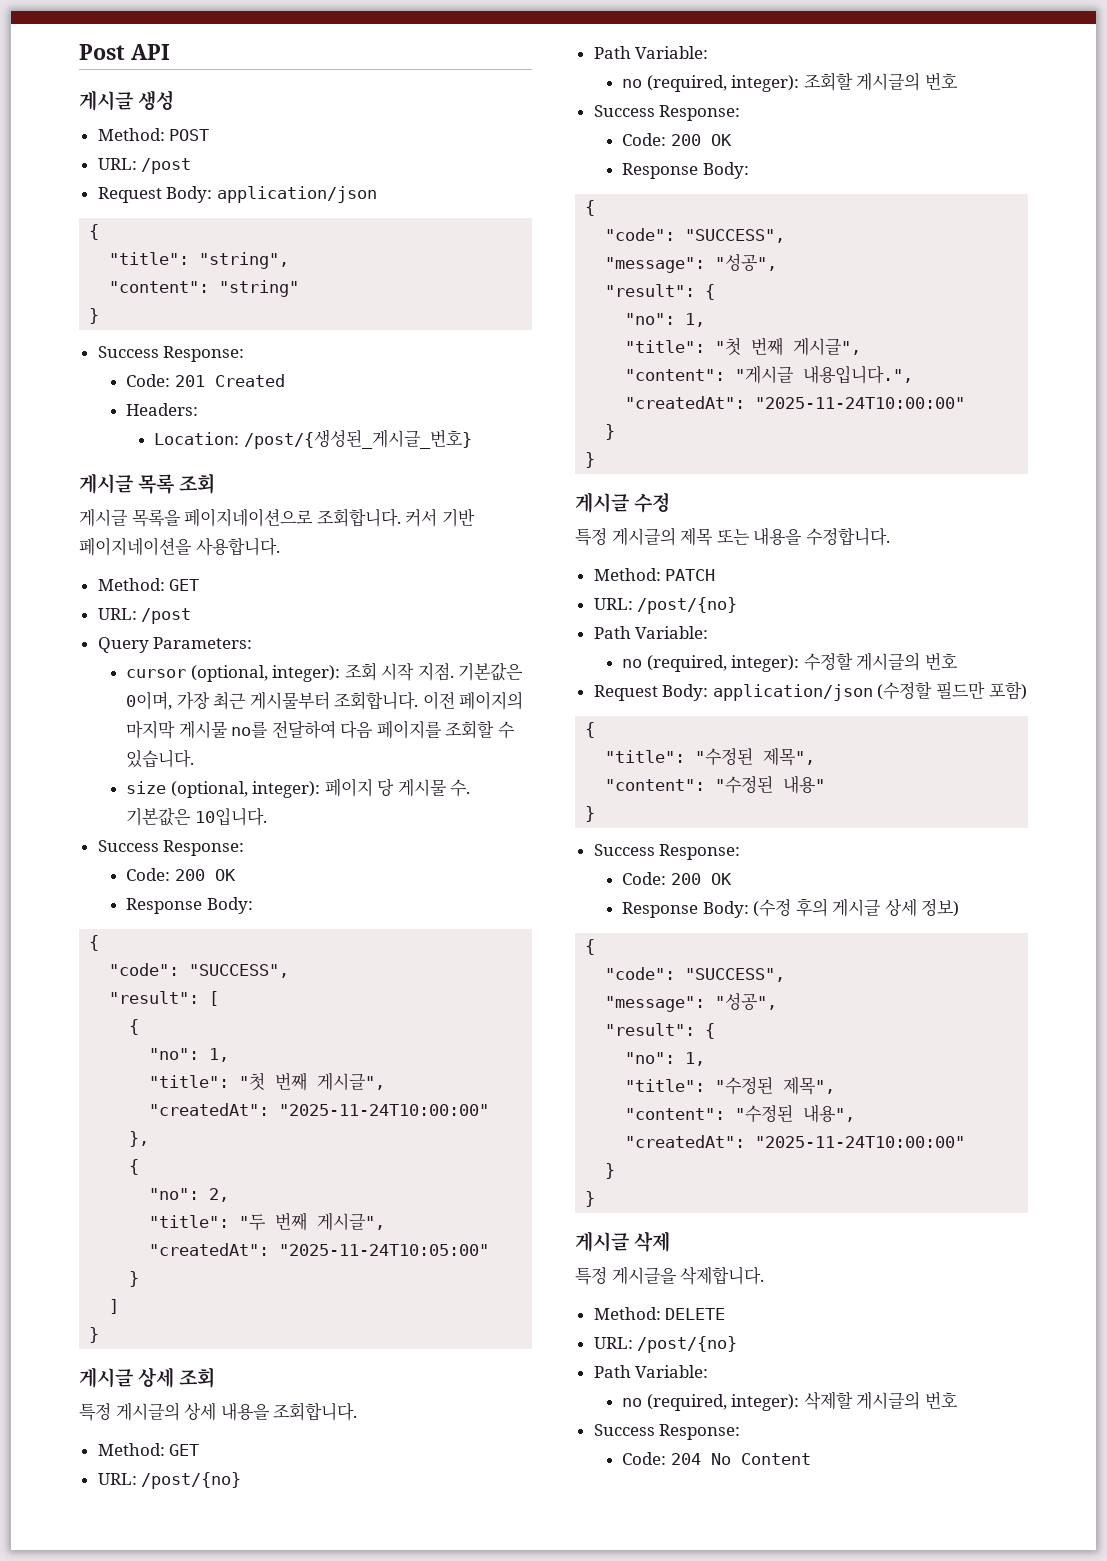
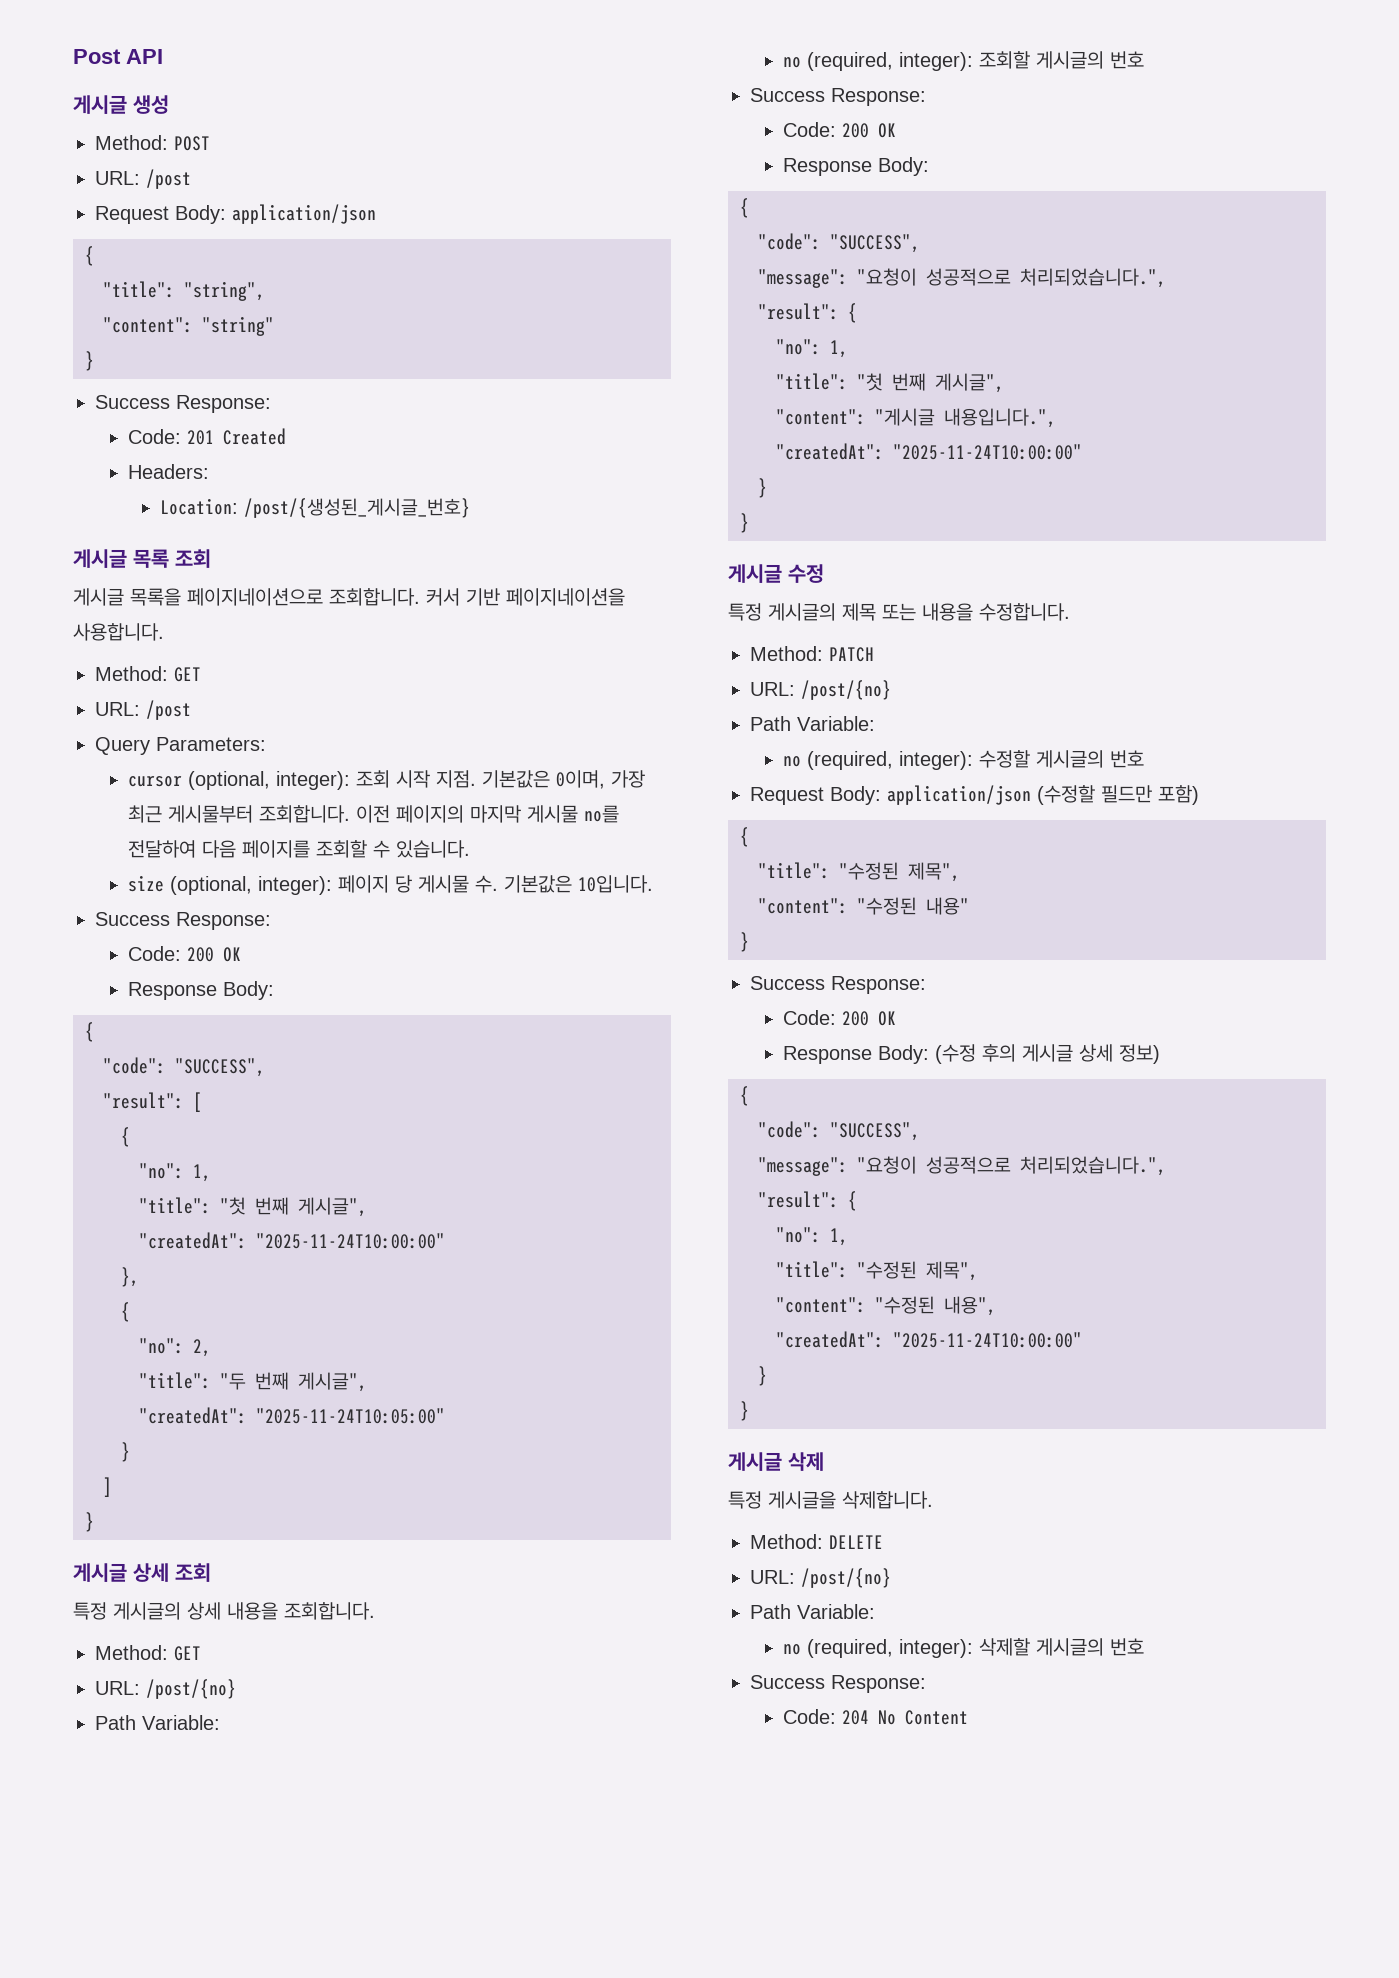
[715,254,778,271] "성공", -> [857,268,1166,288] "요청이 성공적으로 처리되었습니다.",
[715,993,778,1010] "성공", -> [857,1156,1166,1176] "요청이 성공적으로 처리되었습니다.",

